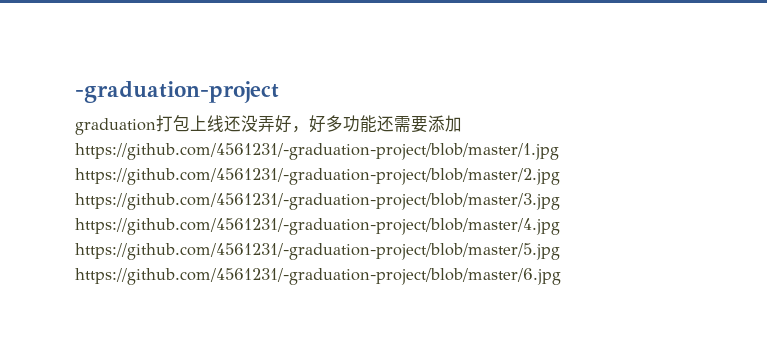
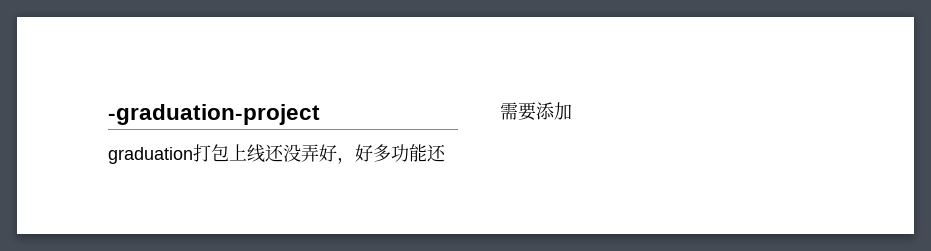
[75,143,559,160] [75,168,560,185] [75,193,560,210] [75,218,560,235] [75,243,560,260] [75,268,561,285] https://github.com/4561231/-graduation-project/blob/master/1.jpg https://github.com/4561231/-graduation-project/blob/master/2.jpg https://github.com/4561231/-graduation-project/blob/master/3.jpg https://github.com/4561231/-graduation-project/blob/master/4.jpg https://github.com/4561231/-graduation-project/blob/master/5.jpg https://github.com/4561231/-graduation-project/blob/master/6.jpg -> (572, 111) none

